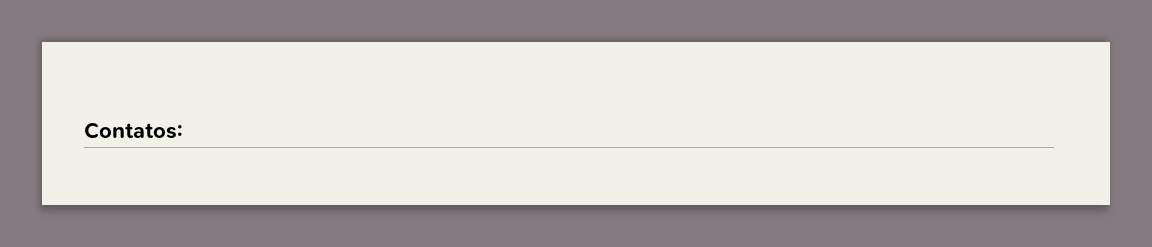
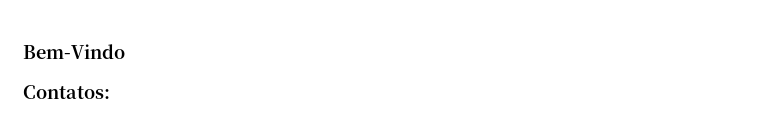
(84, 130) none -> [23,44,125,59] Bem-Vindo //

